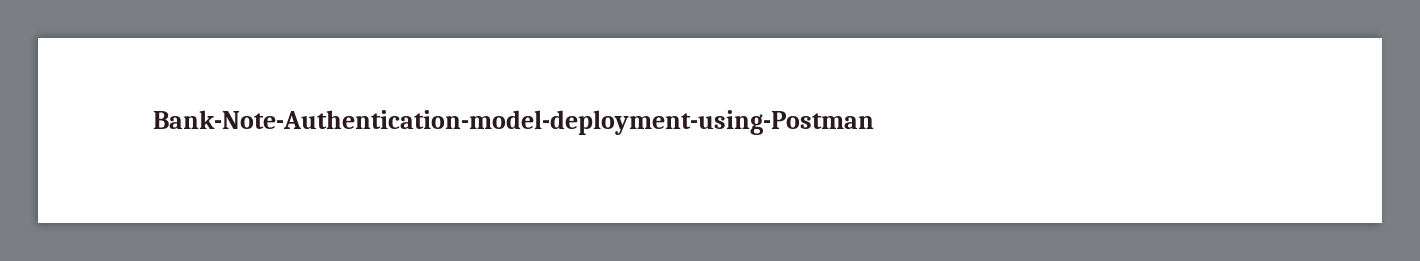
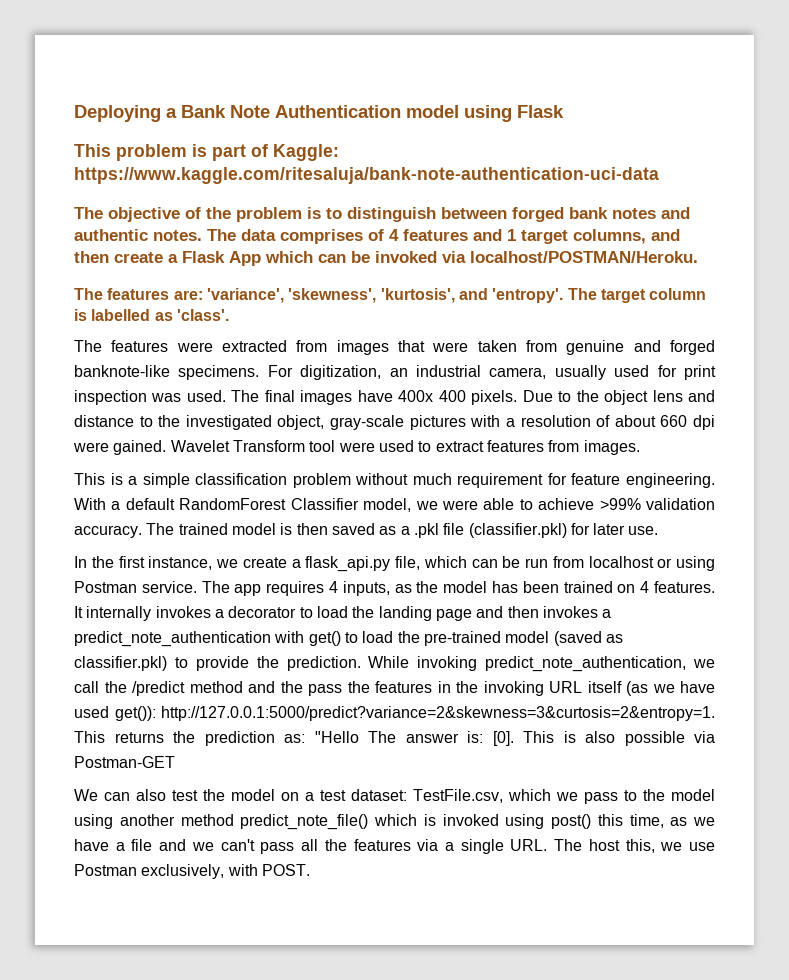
[153,110,874,135] Bank-Note-Authentication-model-deployment-using-Postman -> [74,105,564,122] [74,144,339,161] [74,167,659,184] [74,207,690,222] [74,229,680,244] [74,251,698,266] [74,288,707,303] [74,309,229,321] [74,340,715,355] [74,365,717,380] [74,390,716,405] [74,415,716,430] [73,440,640,455] [74,473,715,488] [74,498,715,512] [74,523,659,538] [74,556,715,572] [74,581,715,596] [74,606,612,621] [74,631,623,647] [74,656,715,672] [74,681,715,696] [74,706,715,721] [74,731,715,746] [74,756,175,768] [74,789,715,804] [74,814,715,830] [74,839,715,854] [74,864,310,879] Deploying a Bank Note Authentication model using Flask // This problem is part of Kaggle: https://www.kaggle.com/ritesaluja/bank-note-authentication-uci-data // The objective of the problem is to distinguish between forged bank notes and authentic notes. The data comprises of 4 features and 1 target columns, and then create a Flask App which can be invoked via localhost/POSTMAN/Heroku. // The features are: 'variance', 'skewness', 'kurtosis', and 'entropy'. The target column is labelled as 'class'. // The features were extracted from images that were taken from genuine and forged banknote-like specimens. For digitization, an industrial camera, usually used for print inspection was used. The final images have 400x 400 pixels. Due to the object lens and distance to the investigated object, gray-scale pictures with a resolution of about 660 dpi were gained. Wavelet Transform tool were used to extract features from images. // This is a simple classification problem without much requirement for feature engineering. With a default RandomForest Classifier model, we were able to achieve >99% validation accuracy. The trained model is then saved as a .pkl file (classifier.pkl) for later use. // In the first instance, we create a flask_api.py file, which can be run from localhost or using Postman service. The app requires 4 inputs, as the model has been trained on 4 features. It internally invokes a decorator to load the landing page and then invokes a predict_note_authentication with get() to load the pre-trained model (saved as classifier.pkl) to provide the prediction. While invoking predict_note_authentication, we call the /predict method and the pass the features in the invoking URL itself (as we have used get()): http://127.0.0.1:5000/predict?variance=2&skewness=3&curtosis=2&entropy=1. This returns the prediction as: "Hello The answer is: [0]. This is also possible via Postman-GET // We can also test the model on a test dataset: TestFile.csv, which we pass to the model using another method predict_note_file() which is invoked using post() this time, as we have a file and we can't pass all the features via a single URL. The host this, we use Postman exclusively, with POST.

